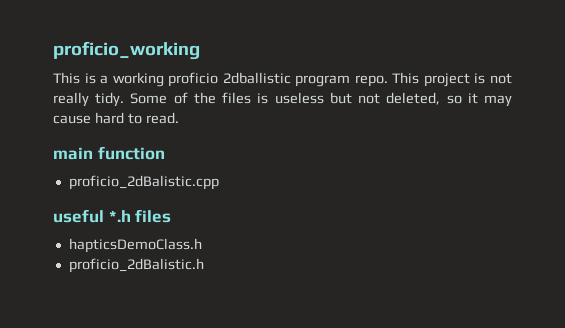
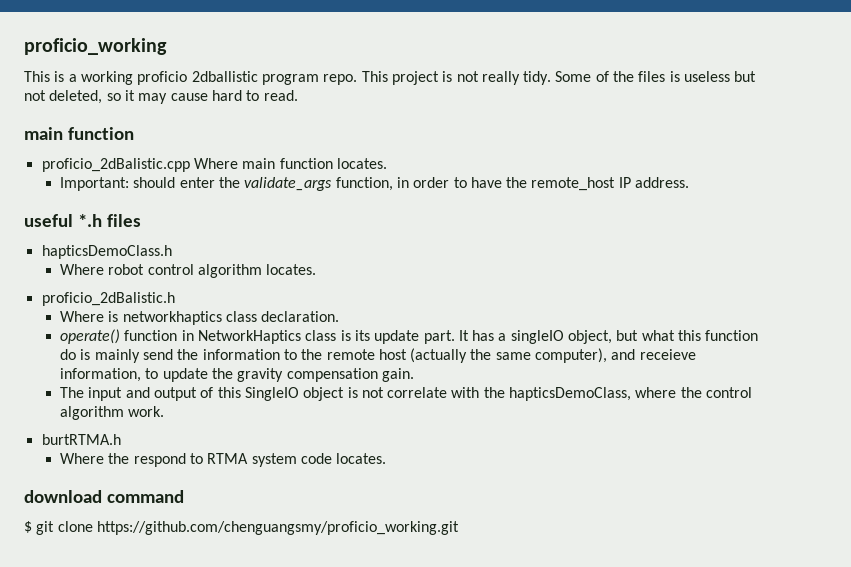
[53,209,172,223] [68,238,202,253] [68,258,204,273] // useful *.h files // hapticsDemoClass.h // proficio_2dBalistic.h -> [193,158,387,169] [59,177,690,191] [24,214,141,227] [41,245,172,259] [59,264,317,278] [41,292,175,306] [59,311,340,325] [59,329,759,344] [59,348,696,363] [59,368,414,382] [59,387,753,401] [59,406,165,420] [41,434,121,445] [59,453,387,467] [24,490,184,503] [24,521,459,535] Where main function locates. // Important: should enter the validate_args function, in order to have the remote_host IP address. // useful *.h files // hapticsDemoClass.h // Where robot control algorithm locates. // proficio_2dBalistic.h // Where is networkhaptics class declaration. // operate() function in NetworkHaptics class is its update part. It has a singleIO object, but what this function do is mainly send the information to the remote host (actually the same computer), and receieve information, to update the gravity compensation gain. // The input and output of this SingleIO object is not correlate with the hapticsDemoClass, where the control algorithm work. // burtRTMA.h // Where the respond to RTMA system code locates. // download command // $ git clone https://github.com/chenguangsmy/proficio_working.git

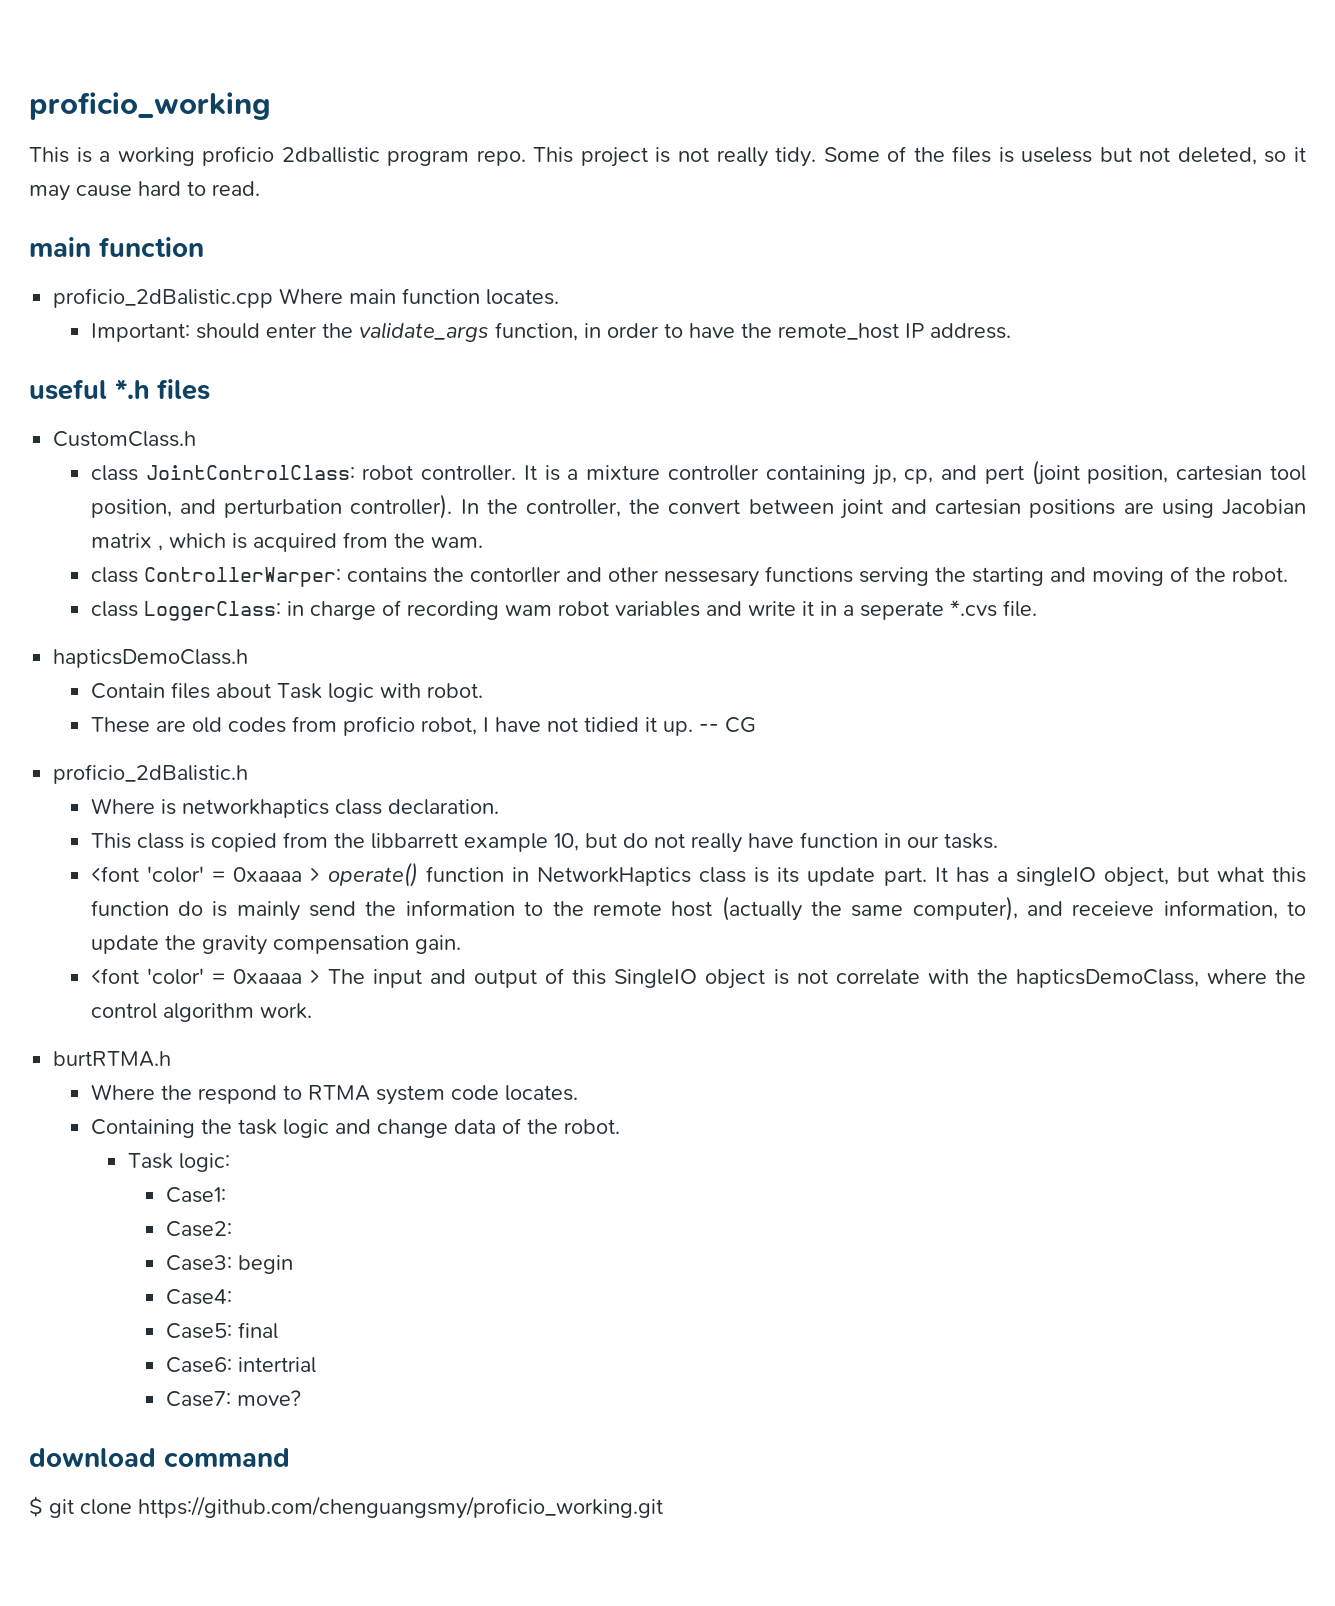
[41,245,172,259] [59,264,317,278] hapticsDemoClass.h // Where robot control algorithm locates. -> [53,431,197,447] [90,460,1306,485] [90,494,1307,519] [90,532,483,552] [90,566,1288,587] [90,600,1037,621] [53,649,249,668] [90,682,483,702] [90,716,756,736] CustomClass.h // class JointControlClass: robot controller. It is a mixture controller containing jp, cp, and pert (joint position, cartesian tool position, and perturbation controller). In the controller, the convert between joint and cartesian positions are using Jacobian matrix , which is acquired from the wam. // class ControllerWarper: contains the contorller and other nessesary functions serving the starting and moving of the robot. // class LoggerClass: in charge of recording wam robot variables and write it in a seperate *.cvs file. // hapticsDemoClass.h // Contain files about Task logic with robot. // These are old codes from proficio robot, I have not tidied it up. -- CG
(340, 316) none -> [90,832,998,853] [90,866,320,883] This class is copied from the libbarrett example 10, but do not really have function in our tasks. // <font 'color' = 0xaaaa >
(414, 375) none -> [90,968,320,985] <font 'color' = 0xaaaa >
(387, 458) none -> [90,1118,620,1138] [128,1153,231,1172] [165,1187,226,1203] [165,1221,232,1237] [165,1255,293,1274] [165,1289,232,1305] [165,1322,278,1339] [165,1357,316,1373] [165,1390,301,1407] // Containing the task logic and change data of the robot. // Task logic: // Case1: // Case2: // Case3: begin // Case4: // Case5: final // Case6: intertrial // Case7: move?

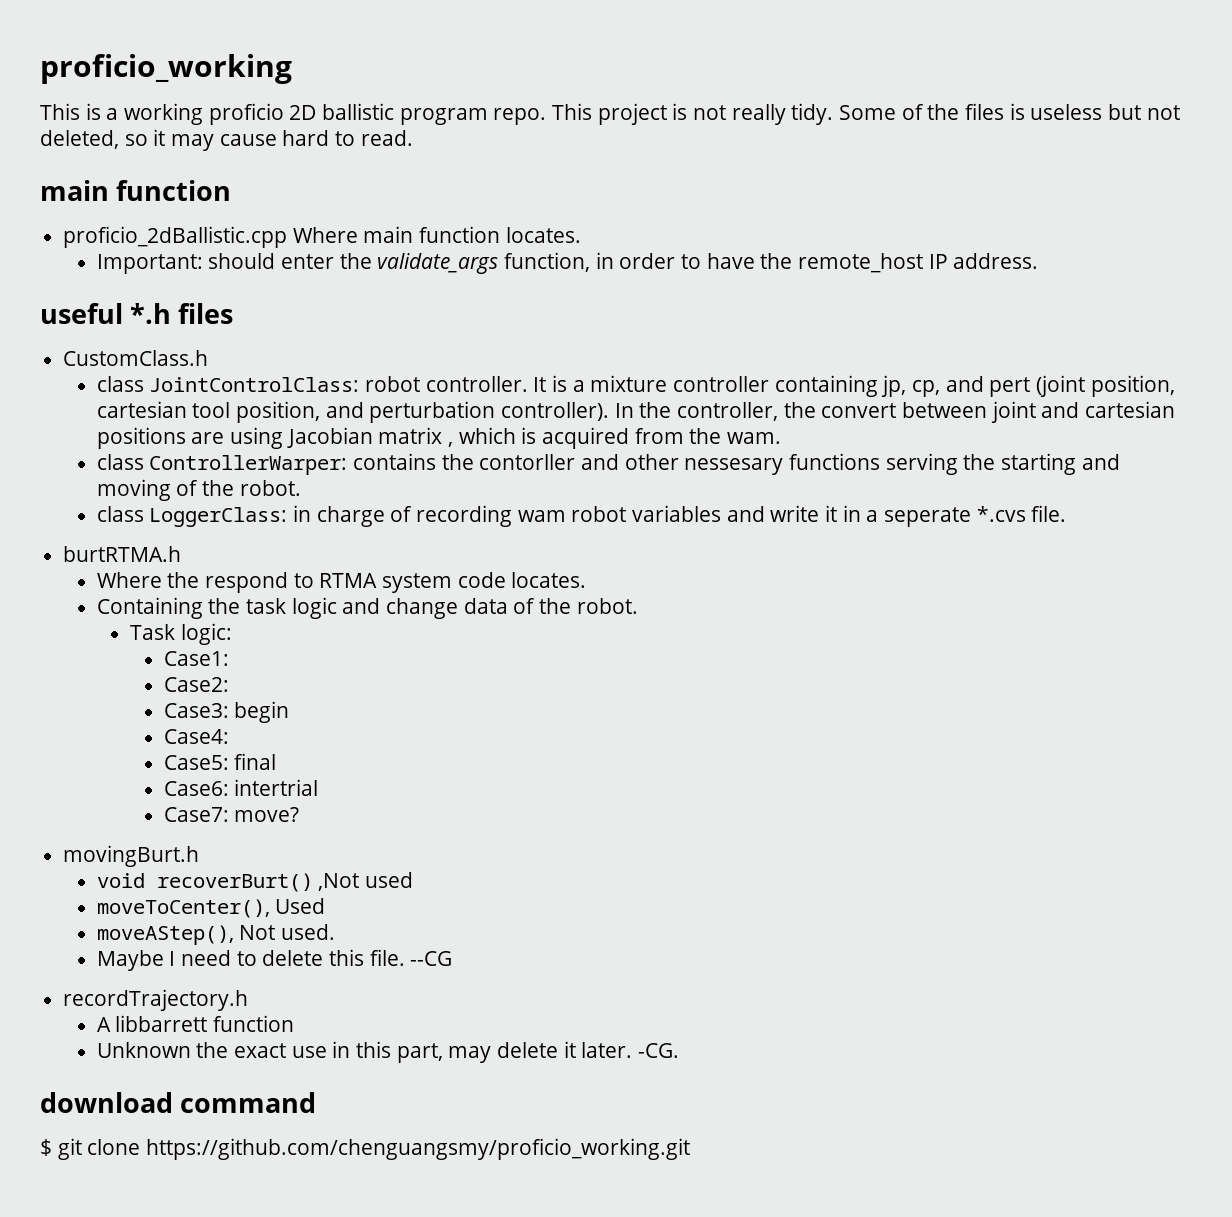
[281,147,380,163] 2dballistic -> [289,103,395,120] 2D ballistic
[53,288,274,308] proficio_2dBalistic.cpp -> [63,226,288,248] proficio_2dBallistic.cpp
[53,649,249,668] [90,682,483,702] [90,716,756,736] [53,764,249,784] [90,798,499,818] [90,832,998,853] [90,862,1306,887] [90,896,1306,921] [90,935,461,955] [90,968,1307,989] [90,1003,312,1022] // hapticsDemoClass.h // Contain files about Task logic with robot. // These are old codes from proficio robot, I have not tidied it up. -- CG // proficio_2dBalistic.h // Where is networkhaptics class declaration. // This class is copied from the libbarrett example 10, but do not really have function in our tasks. // <font 'color' = 0xaaaa > operate() function in NetworkHaptics class is its update part. It has a singleIO object, but what this function do is mainly send the information to the remote host (actually the same computer), and receieve information, to update the gravity compensation gain. // <font 'color' = 0xaaaa > The input and output of this SingleIO object is not correlate with the hapticsDemoClass, where the control algorithm work. -> (1067, 513) none
(301, 1398) none -> [63,845,200,867] [96,872,414,892] [96,898,326,918] [96,924,336,945] [96,949,453,971] [63,989,249,1011] [96,1015,295,1032] [96,1041,680,1063] // movingBurt.h // void recoverBurt() ,Not used // moveToCenter(), Used // moveAStep(), Not used. // Maybe I need to delete this file. --CG // recordTrajectory.h // A libbarrett function // Unknown the exact use in this part, may delete it later. -CG.

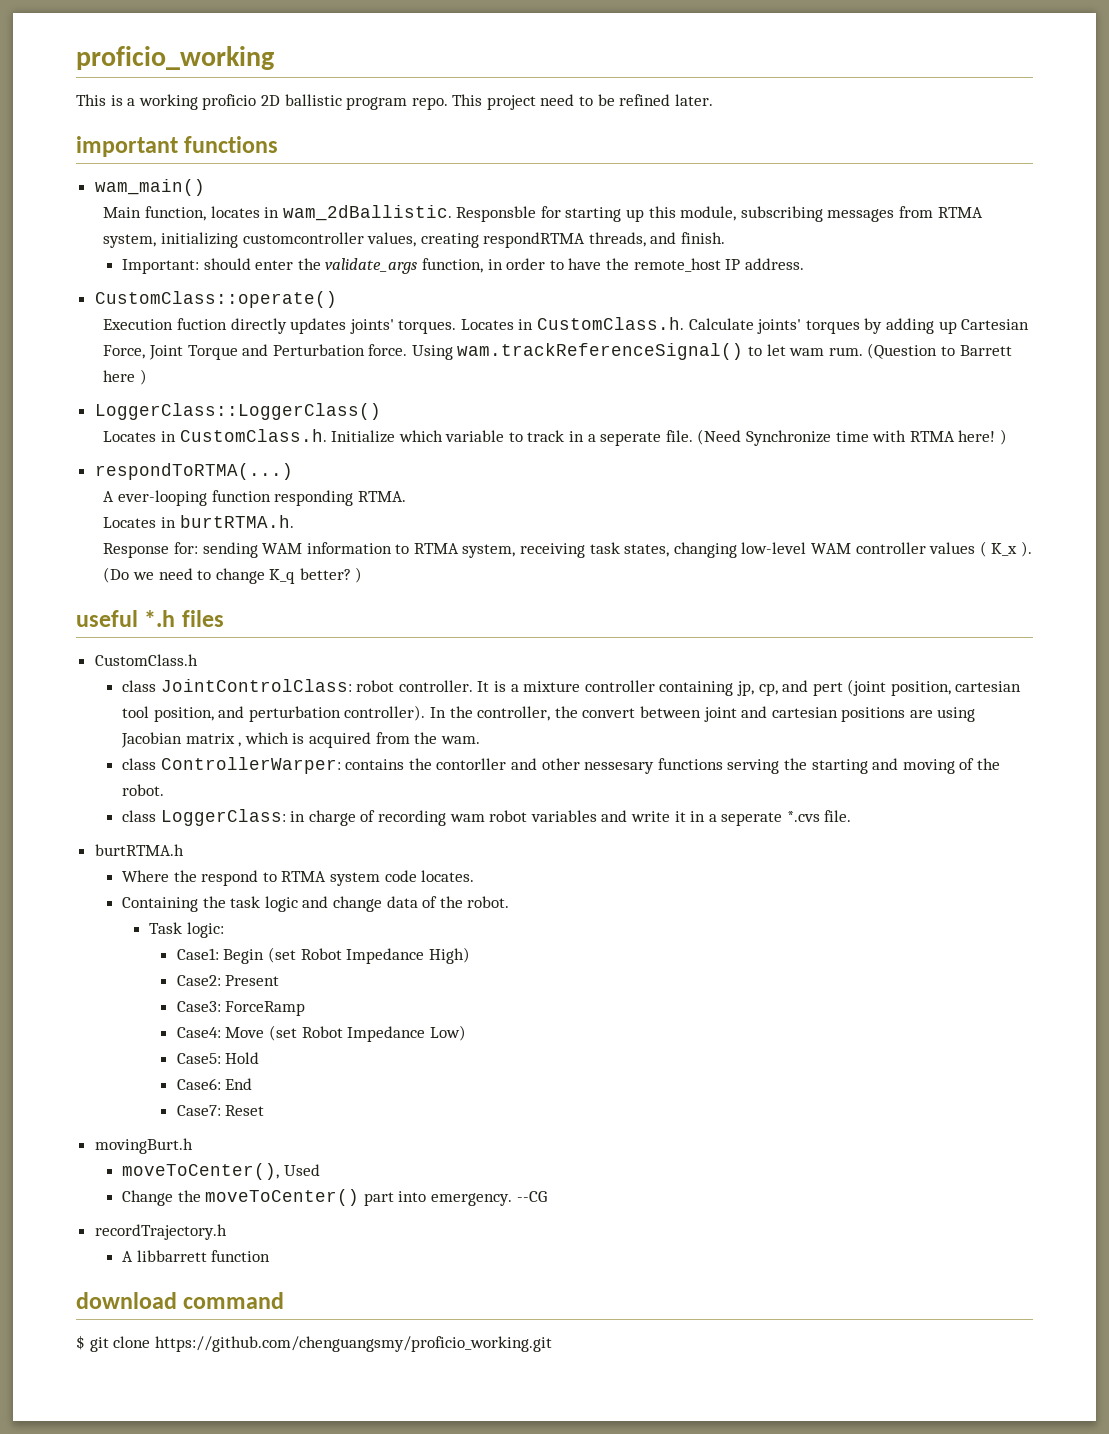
[672,103,1180,125] [40,129,413,151] [40,180,232,201] [63,226,581,248] is not really tidy. Some of the files is useless but not deleted, so it may cause hard to read. // main function // proficio_2dBallistic.cpp Where main function locates. -> [540,94,713,106] [76,136,279,157] [94,179,205,196] [103,205,983,222] [103,232,726,248] need to be refined later. // important functions // wam_main() // Main function, locates in wam_2dBallistic. Responsble for starting up this module, subscribing messages from RTMA system, initializing customcontroller values, creating respondRTMA threads, and finish.
(1039, 261) none -> [94,291,337,308] [103,317,1030,334] [103,343,1012,360] [103,369,147,385] [94,403,381,420] [103,429,1007,446] [94,463,293,480] [103,490,406,506] [103,515,294,528] [103,541,1032,558] [103,567,363,584] // CustomClass::operate() // Execution fuction directly updates joints' torques. Locates in CustomClass.h. Calculate joints' torques by adding up Cartesian Force, Joint Torque and Perturbation force. Using wam.trackReferenceSignal() to let wam rum. (Question to Barrett here ) // LoggerClass::LoggerClass() // Locates in CustomClass.h. Initialize which variable to track in a seperate file. (Need Synchronize time with RTMA here! ) // respondToRTMA(...) // A ever-looping function responding RTMA. // Locates in burtRTMA.h. // Response for: sending WAM information to RTMA system, receiving task states, changing low-level WAM controller values ( K_x ). (Do we need to change K_q better? )
(229, 658) none -> [223,947,470,964] Begin (set Robot Impedance High)
(229, 684) none -> [225,975,280,986] Present
[234,701,290,723] begin -> [225,1001,306,1016] ForceRamp
(229, 736) none -> [225,1025,466,1042] Move (set Robot Impedance Low)
[234,753,277,770] final -> [225,1052,260,1064] Hold
[234,779,319,796] intertrial -> [225,1078,253,1090] End
[234,807,300,822] move? -> [225,1105,265,1116] Reset
[96,872,414,892] [96,898,326,918] [96,924,336,945] [96,949,405,971] void recoverBurt() ,Not used // moveToCenter(), Used // moveAStep(), Not used. // Maybe I need to delete this file. -> [122,1163,320,1180] [122,1189,512,1206] moveToCenter(), Used // Change the moveToCenter() part into emergency.
[96,1041,680,1063] // Unknown the exact use in this part, may delete it later. -CG. -> (271, 1256) none

